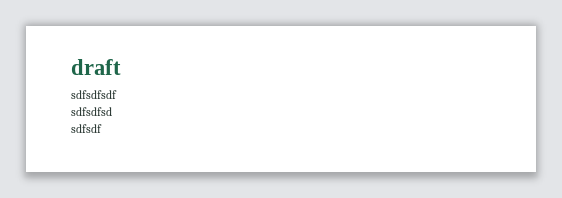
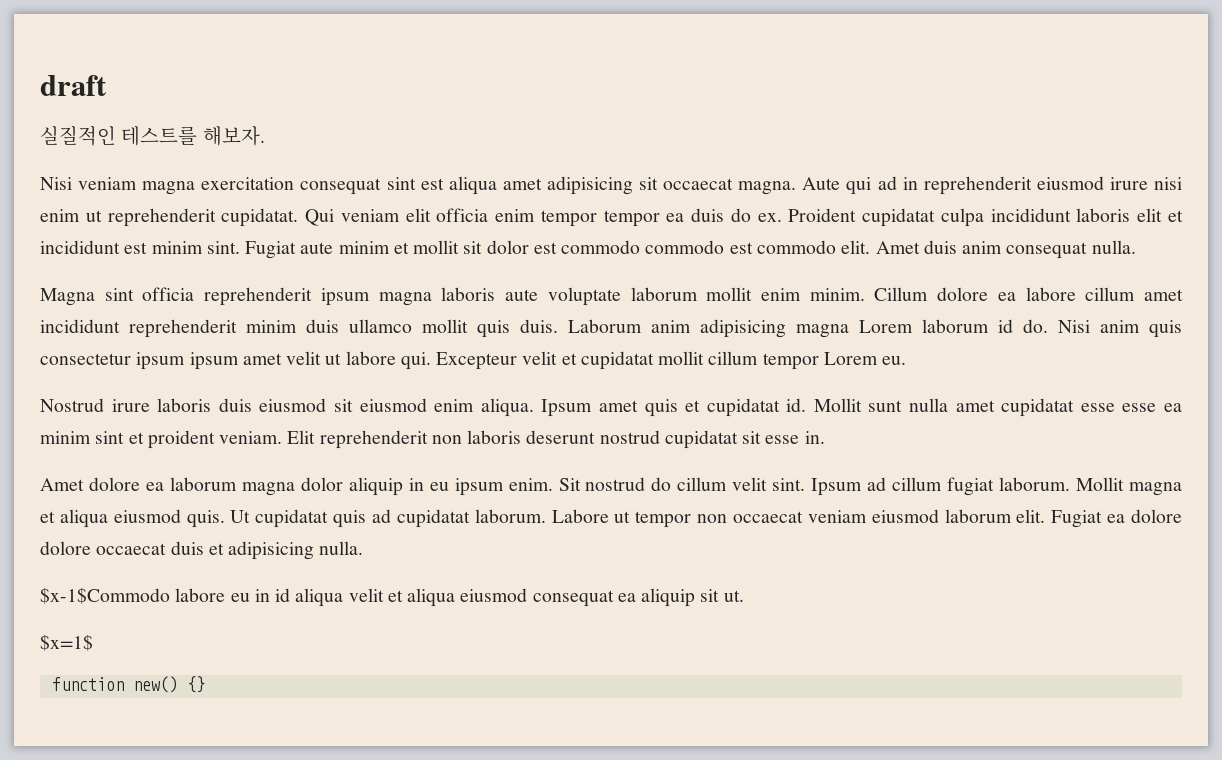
[71,90,117,99] [71,107,112,116] [71,124,102,133] sdfsdfsdf // sdfsdfsd // sdfsdf -> [40,126,265,146] [40,176,1182,195] [40,208,1184,227] [40,240,1136,259] [40,287,1183,306] [40,319,1182,338] [40,351,907,370] [40,398,1183,417] [40,430,825,449] [40,477,1182,496] [40,509,1183,528] [40,541,364,560] [40,587,744,607] [40,634,93,651] [51,676,205,693] 실질적인 테스트를 해보자. // Nisi veniam magna exercitation consequat sint est aliqua amet adipisicing sit occaecat magna. Aute qui ad in reprehenderit eiusmod irure nisi enim ut reprehenderit cupidatat. Qui veniam elit officia enim tempor tempor ea duis do ex. Proident cupidatat culpa incididunt laboris elit et incididunt est minim sint. Fugiat aute minim et mollit sit dolor est commodo commodo est commodo elit. Amet duis anim consequat nulla. // Magna sint officia reprehenderit ipsum magna laboris aute voluptate laborum mollit enim minim. Cillum dolore ea labore cillum amet incididunt reprehenderit minim duis ullamco mollit quis duis. Laborum anim adipisicing magna Lorem laborum id do. Nisi anim quis consectetur ipsum ipsum amet velit ut labore qui. Excepteur velit et cupidatat mollit cillum tempor Lorem eu. // Nostrud irure laboris duis eiusmod sit eiusmod enim aliqua. Ipsum amet quis et cupidatat id. Mollit sunt nulla amet cupidatat esse esse ea minim sint et proident veniam. Elit reprehenderit non laboris deserunt nostrud cupidatat sit esse in. // Amet dolore ea laborum magna dolor aliquip in eu ipsum enim. Sit nostrud do cillum velit sint. Ipsum ad cillum fugiat laborum. Mollit magna et aliqua eiusmod quis. Ut cupidatat quis ad cupidatat laborum. Labore ut tempor non occaecat veniam eiusmod laborum elit. Fugiat ea dolore dolore occaecat duis et adipisicing nulla. // $x-1$Commodo labore eu in id aliqua velit et aliqua eiusmod consequat ea aliquip sit ut. // $x=1$ // function new() {}

